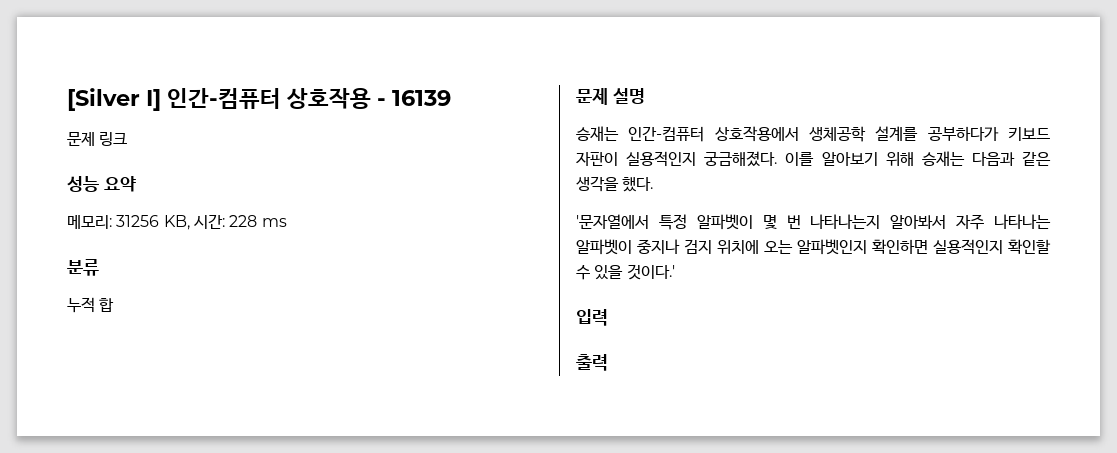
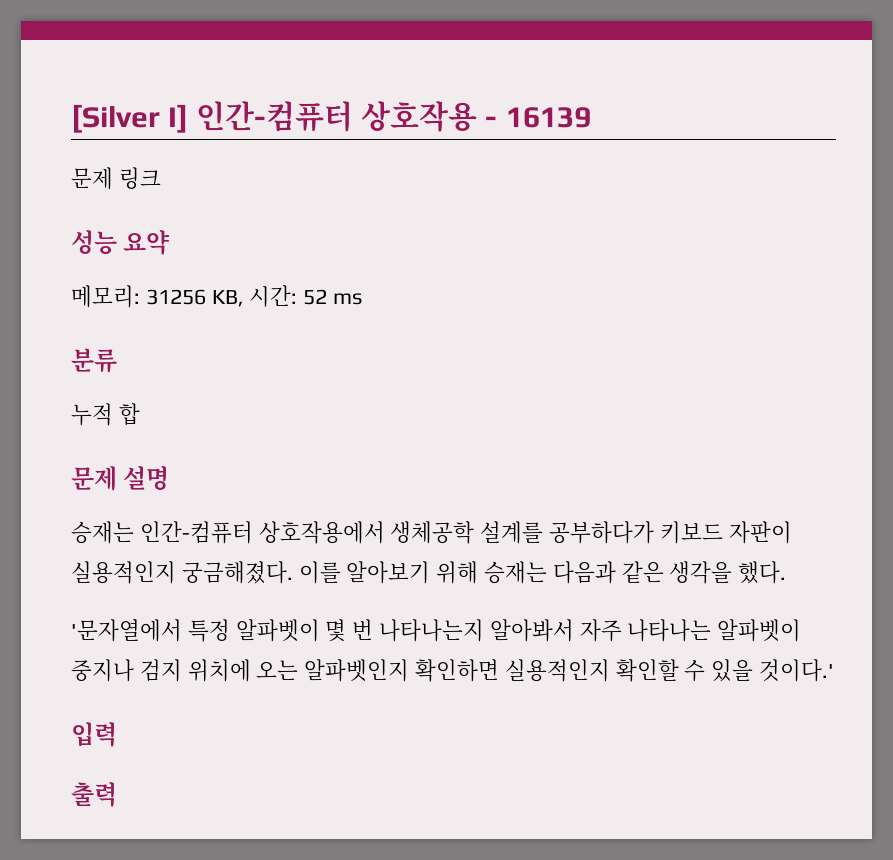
[229,215,258,227] 228 -> [303,289,328,305] 52

